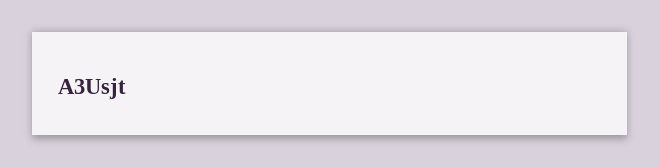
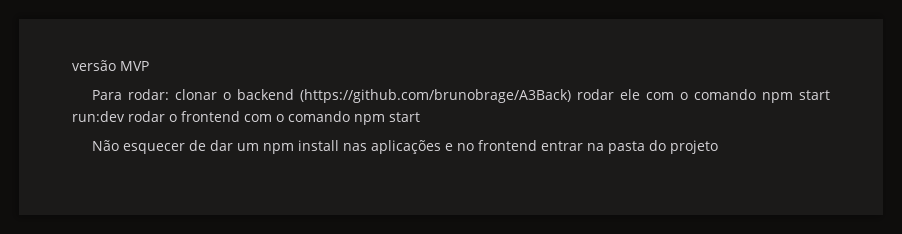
[58,78,126,99] A3Usjt -> [72,60,149,71] [92,89,830,103] [72,111,420,125] [92,140,719,154] versão MVP // Para rodar: clonar o backend (https://github.com/brunobrage/A3Back) rodar ele com o comando npm start run:dev rodar o frontend com o comando npm start // Não esquecer de dar um npm install nas aplicações e no frontend entrar na pasta do projeto

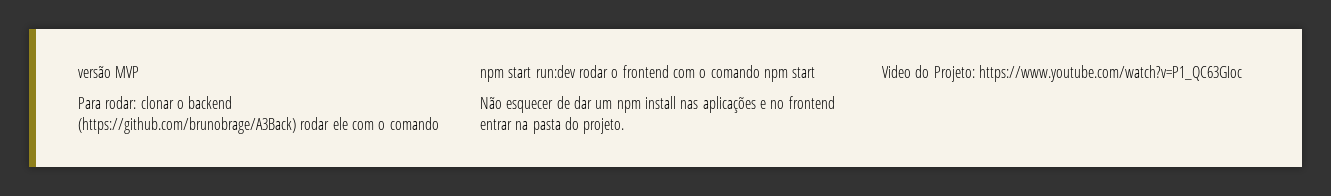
[670,140,719,154] projeto -> [583,118,625,134] [882,65,1242,82] projeto. // Video do Projeto: https://www.youtube.com/watch?v=P1_QC63GIoc

